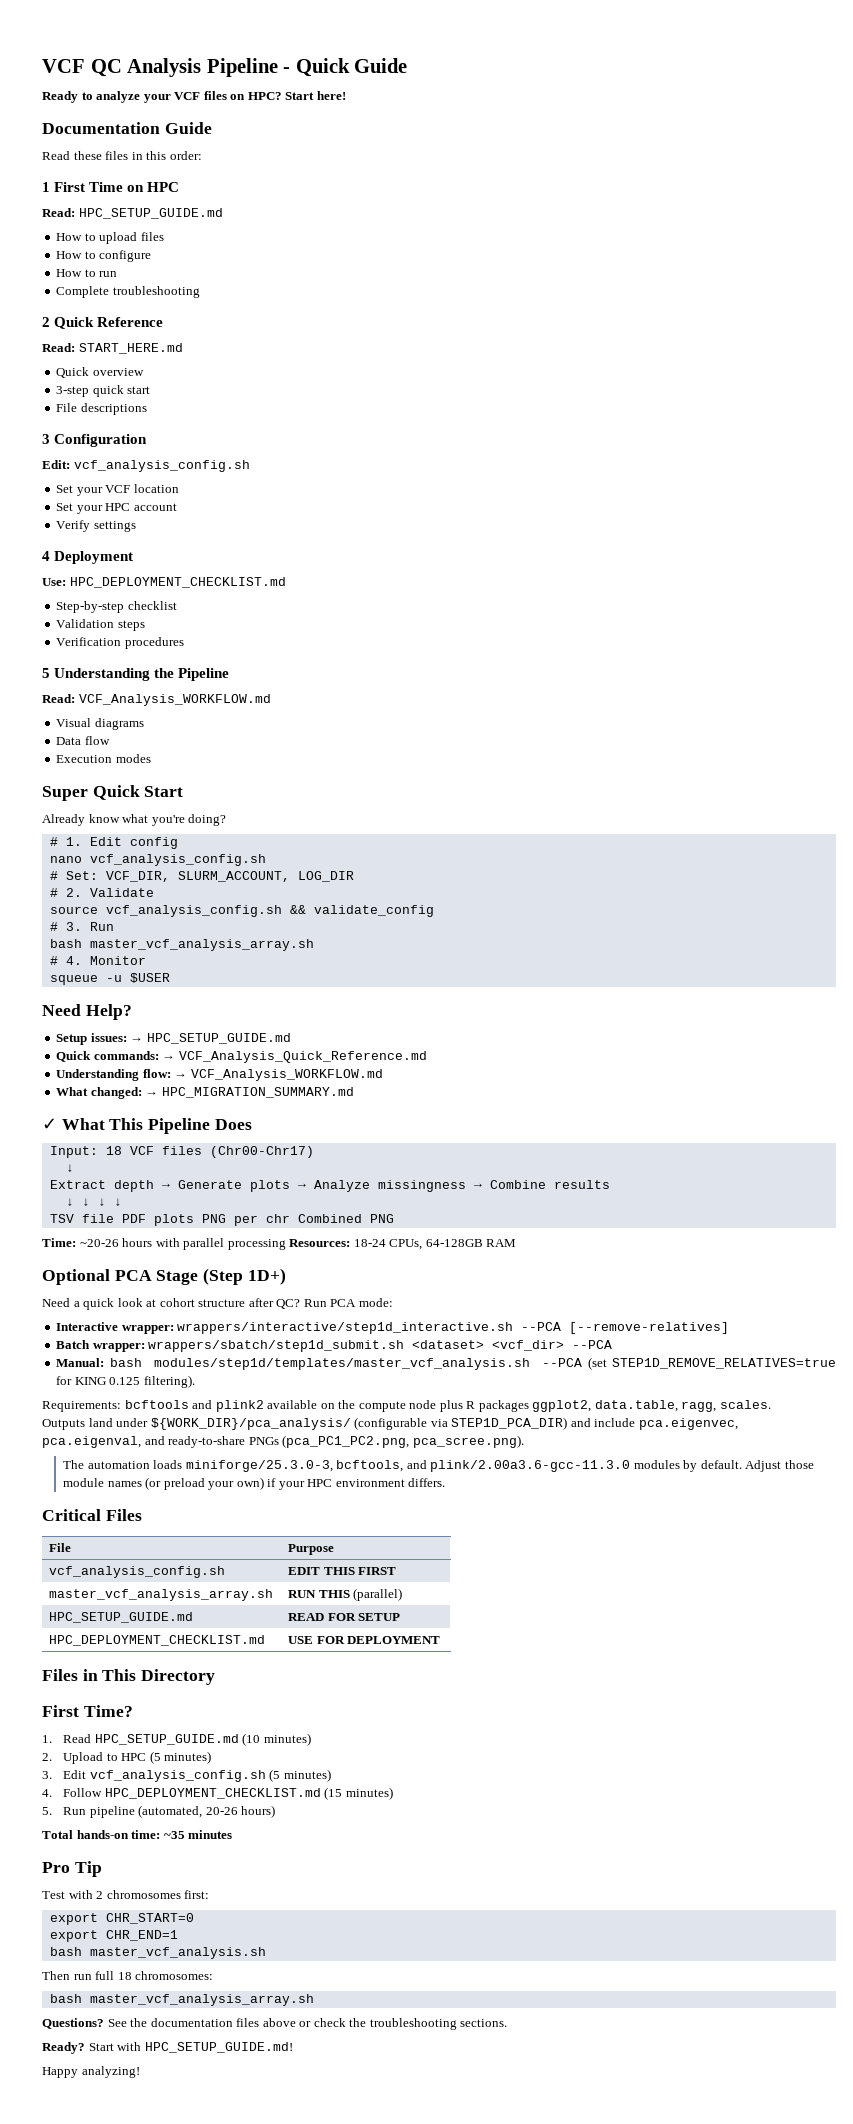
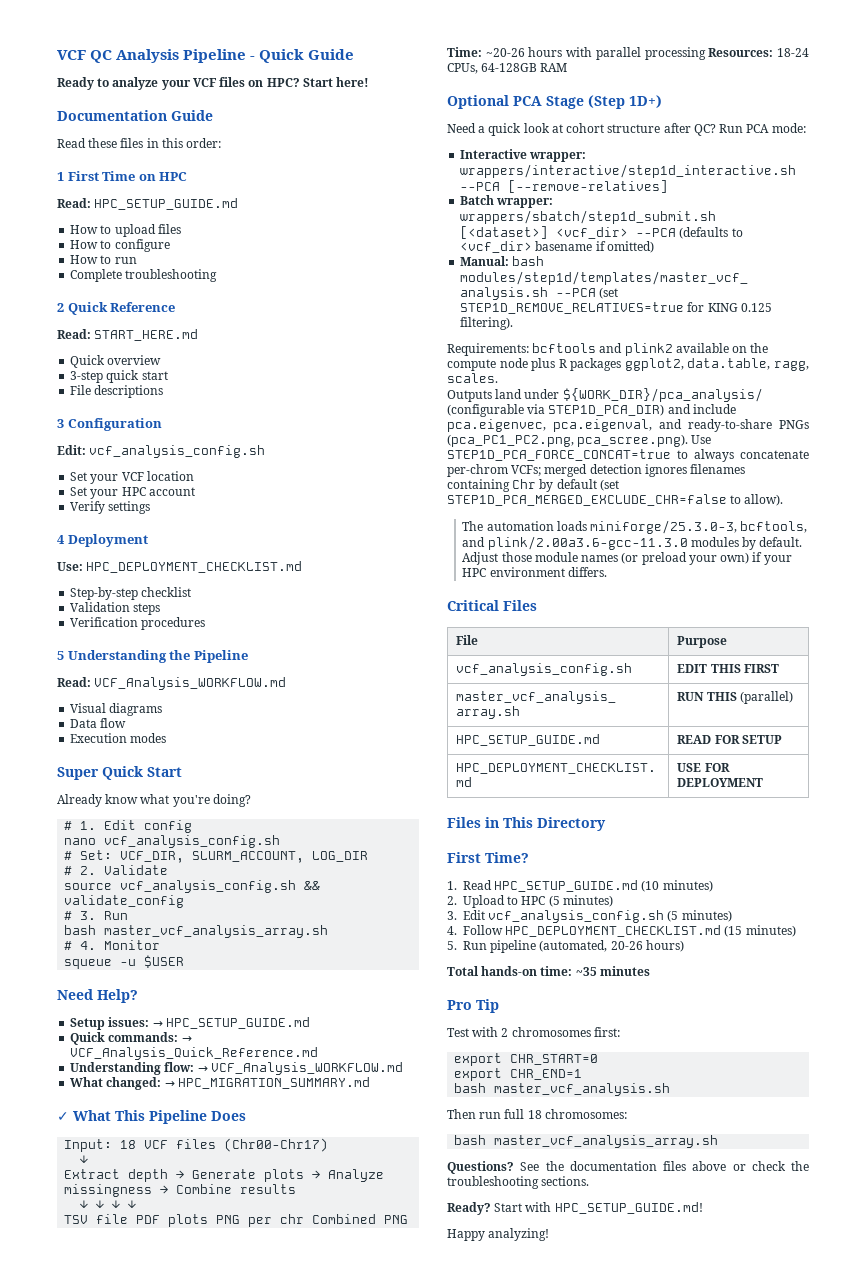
[412,1340,485,1349] <dataset> -> [460,226,549,239] [<dataset>]
(613, 1344) none -> [679,227,743,239] [460,241,654,253] (defaults to <vcf_dir> basename if omitted)
(524, 1441) none -> [691,435,712,444] [447,449,809,462] [447,464,746,477] [447,479,619,492] [447,494,784,506] Use STEP1D_PCA_FORCE_CONCAT=true to always concatenate per-chrom VCFs; merged detection ignores filenames containing Chr by default (set STEP1D_PCA_MERGED_EXCLUDE_CHR=false to allow).

